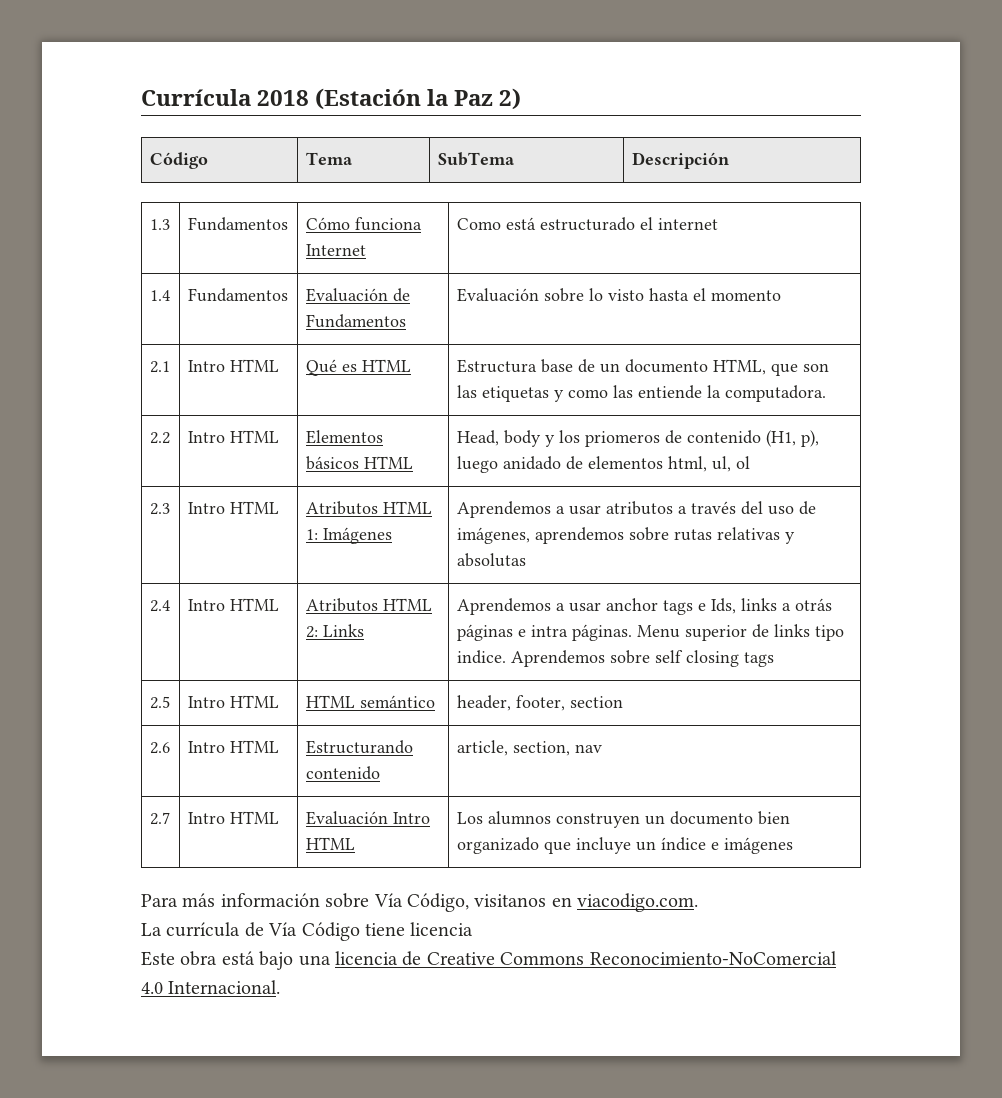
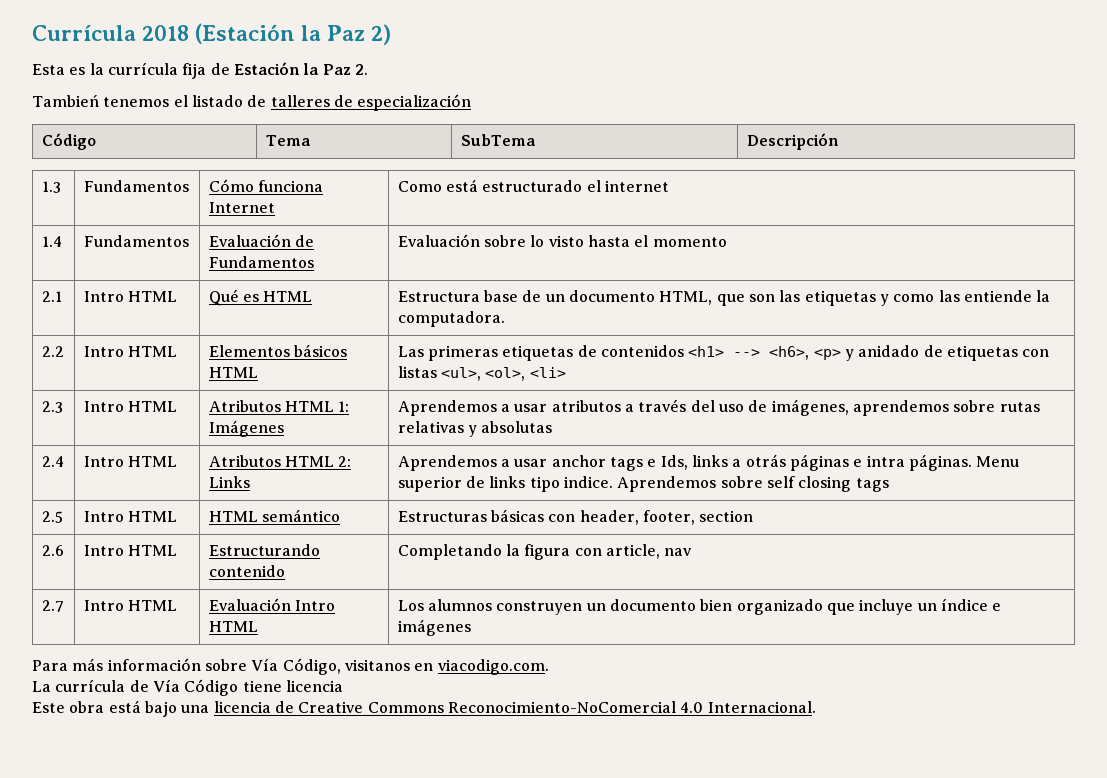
(522, 99) none -> [32,62,368,79] [32,94,472,111] // Esta es la currícula fija de Estación la Paz 2. // Tambień tenemos el listado de talleres de especialización
[456,430,819,447] [456,456,750,473] Head, body y los priomeros de contenido (H1, p), luego anidado de elementos html, ul, ol -> [397,345,1050,361] [397,366,566,381] Las primeras etiquetas de contenidos <h1> --> <h6>, <p> y anidado de etiquetas con listas <ul>, <ol>, <li>
(435, 701) none -> [397,509,576,522] Estructuras básicas con
[456,740,570,756] article, section, -> [397,544,660,560] Completando la figura con article,

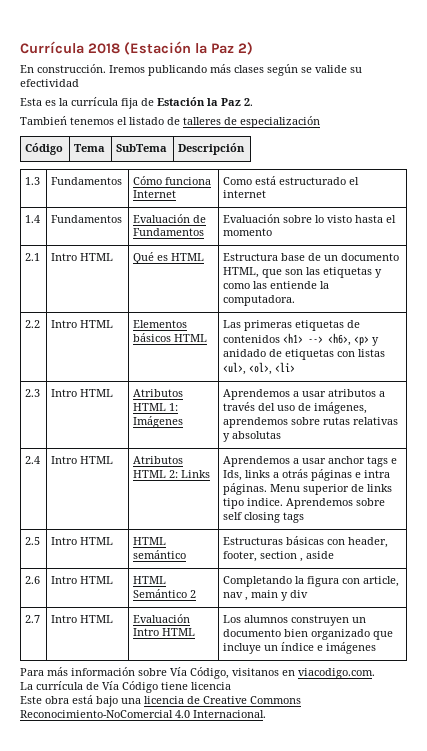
(392, 34) none -> [20,64,362,76] [20,79,79,87] // En construcción. Iremos publicando más clases según se valide su efectividad
(754, 516) none -> [300,551,335,562] , aside
[208,544,320,556] [208,565,285,577] Estructurando contenido -> [133,576,167,584] [133,589,197,598] HTML Semántico 2
(693, 552) none -> [245,590,309,601] , main y div

